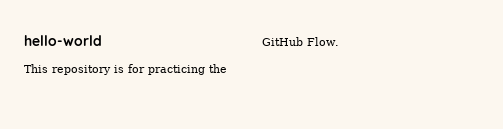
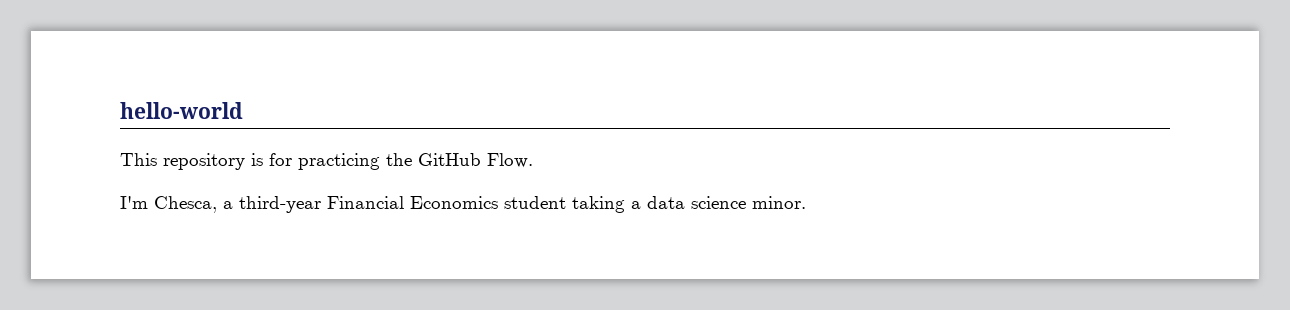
(339, 41) none -> [120,196,806,213] // I'm Chesca, a third-year Financial Economics student taking a data science minor.

